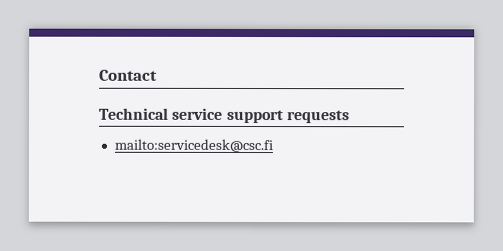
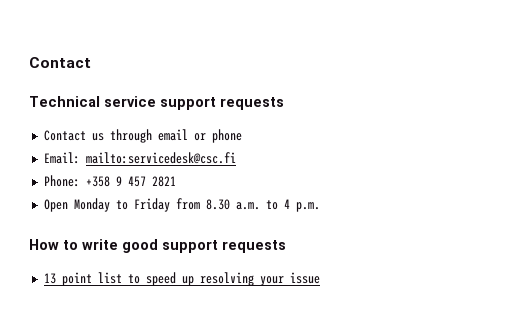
[113,138,273,153] mailto:servicedesk@csc.fi -> [43,129,242,143] [43,152,236,164] [43,175,176,187] [43,198,320,212] [29,239,286,253] [43,272,320,286] Contact us through email or phone // Email: mailto:servicedesk@csc.fi // Phone: +358 9 457 2821 // Open Monday to Friday from 8.30 a.m. to 4 p.m. // How to write good support requests // 13 point list to speed up resolving your issue

